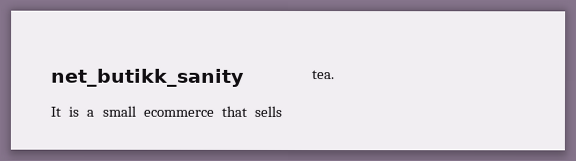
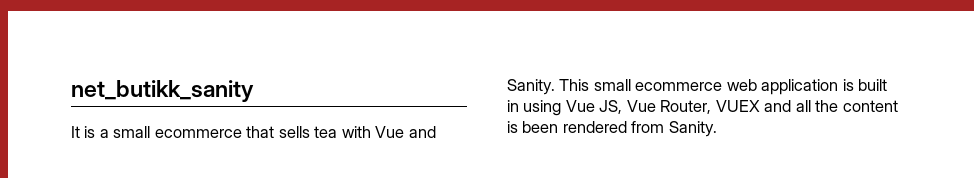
[312,70,335,80] tea. -> [314,126,436,138] [507,79,888,95] [507,100,898,116] [507,121,717,137] tea with Vue and Sanity. This small ecommerce web application is built in using Vue JS, Vue Router, VUEX and all the content is been rendered from Sanity.

